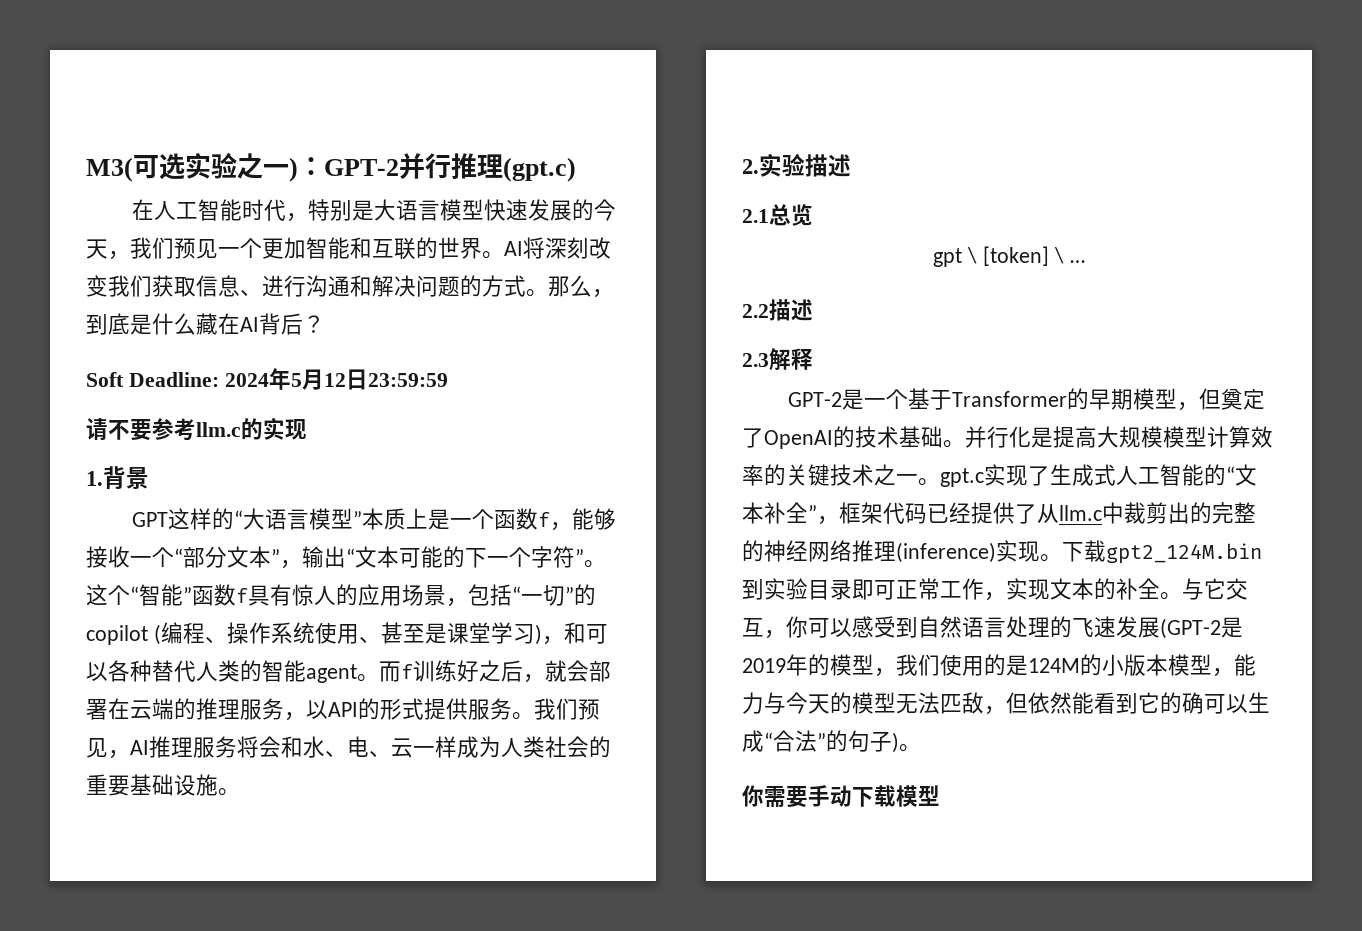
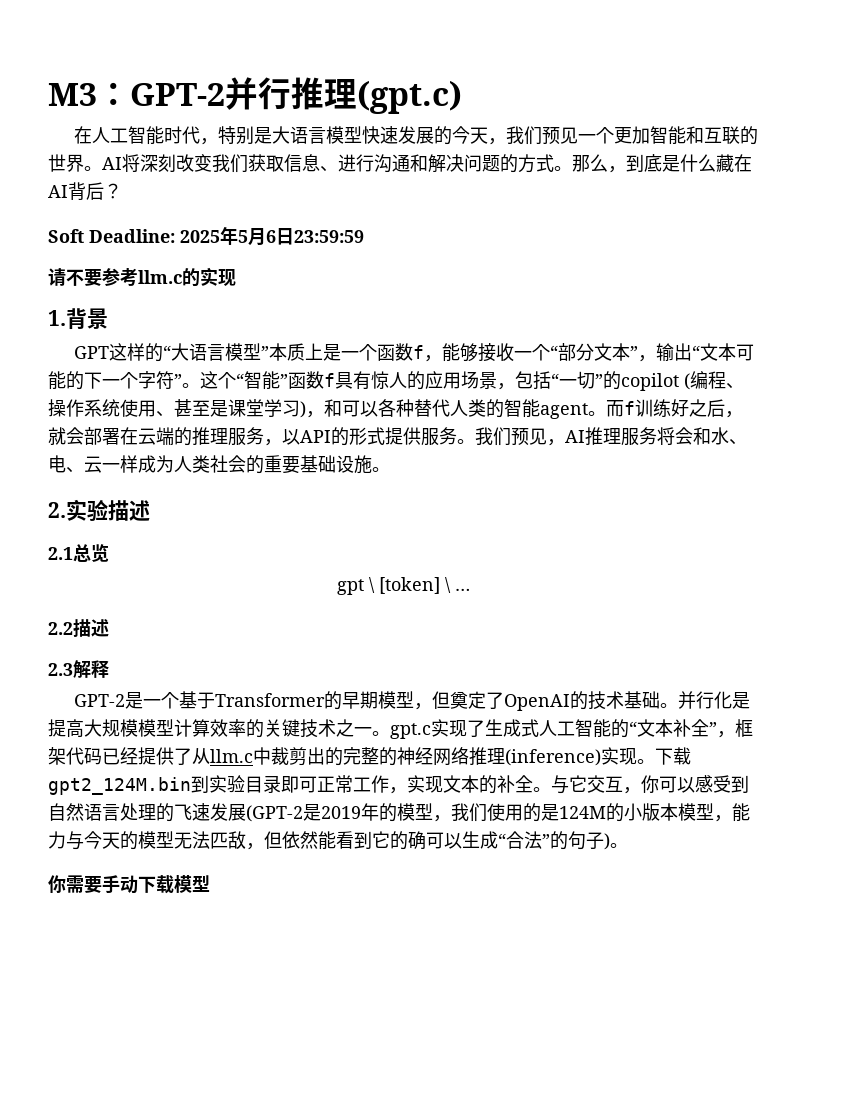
[86,153,298,182] M3(可选实验之一) -> [48,83,97,106] M3
[224,373,269,387] 2024 -> [180,230,220,243] 2025
[323,373,346,387] 12 -> [266,230,276,243] 6

